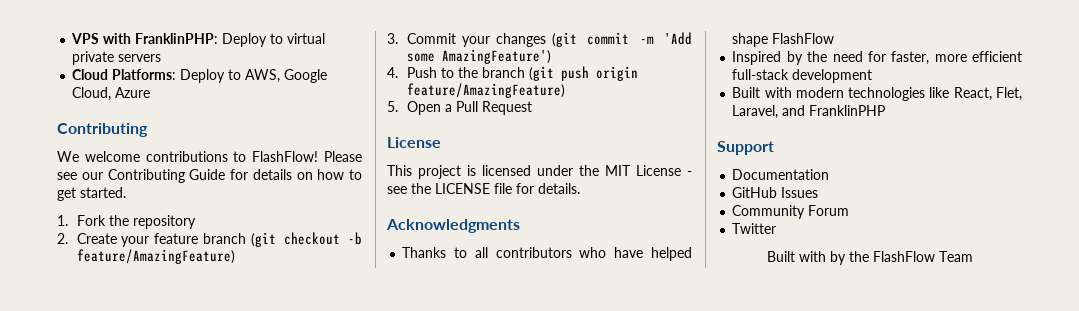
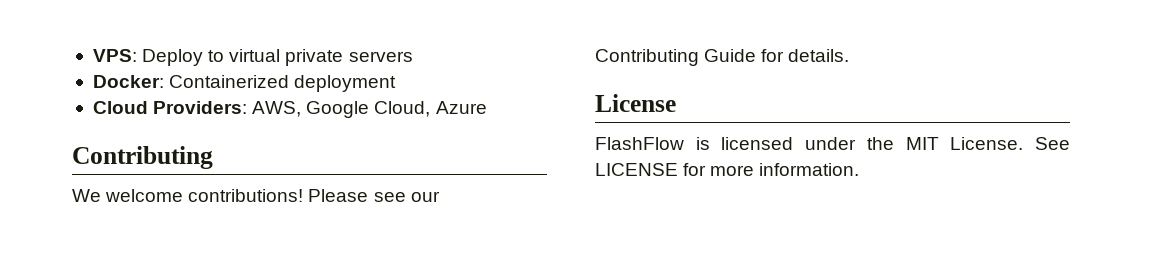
[71,33,219,44] VPS with FranklinPHP: -> [92,49,137,62] VPS:
[72,69,242,83] Cloud Platforms: Deploy to -> [92,75,397,92] [92,101,248,114] Docker: Containerized deployment // Cloud Providers:
[145,151,319,162] contributions to FlashFlow! -> [188,189,304,202] contributions!
[252,169,362,180] [57,187,126,201] [57,215,196,229] [57,232,362,247] [76,249,235,264] [387,32,692,47] [406,49,551,64] [387,66,638,81] [406,83,565,98] [387,101,532,115] details on how to get started. // 1. Fork the repository // 2. Create your feature branch (git checkout -b feature/AmazingFeature) // 3. Commit your changes (git commit -m 'Add some AmazingFeature') // 4. Push to the branch (git push origin feature/AmazingFeature) // 5. Open a Pull Request -> [788,49,850,62] details.
[387,165,461,179] This project -> [595,137,684,150] FlashFlow
[636,165,692,176] [387,183,580,194] [386,219,520,233] [402,247,692,261] [732,33,835,47] [732,51,1022,65] [732,69,873,83] [732,87,1022,101] [732,105,886,119] [717,141,774,155] [732,169,830,180] [732,187,819,198] [732,205,850,219] [732,223,777,234] [766,251,973,265] License - see the LICENSE file for details. // Acknowledgments // Thanks to all contributors who have helped shape FlashFlow // Inspired by the need for faster, more efficient full-stack development // Built with modern technologies like React, Flet, Laravel, and FranklinPHP // Support // Documentation // GitHub Issues // Community Forum // Twitter // Built with by the FlashFlow Team -> [950,137,1070,150] [595,163,860,176] License. See LICENSE for more information.

